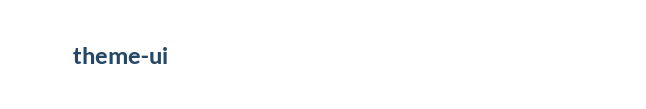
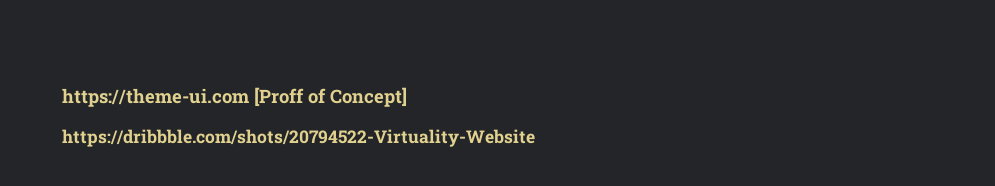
[73,47,168,64] theme-ui -> [62,87,407,107] [62,129,535,147] https://theme-ui.com [Proff of Concept] // https://dribbble.com/shots/20794522-Virtuality-Website

